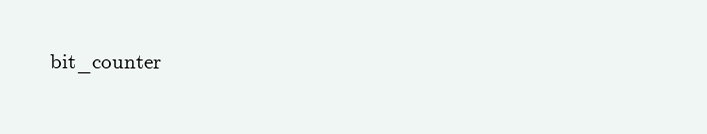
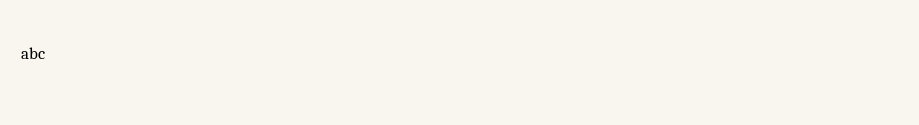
[49,54,162,74] bit_counter -> [21,47,45,59] abc

